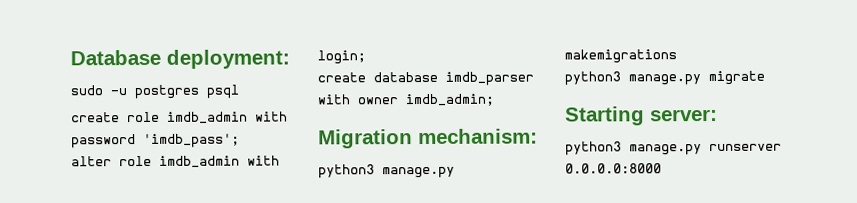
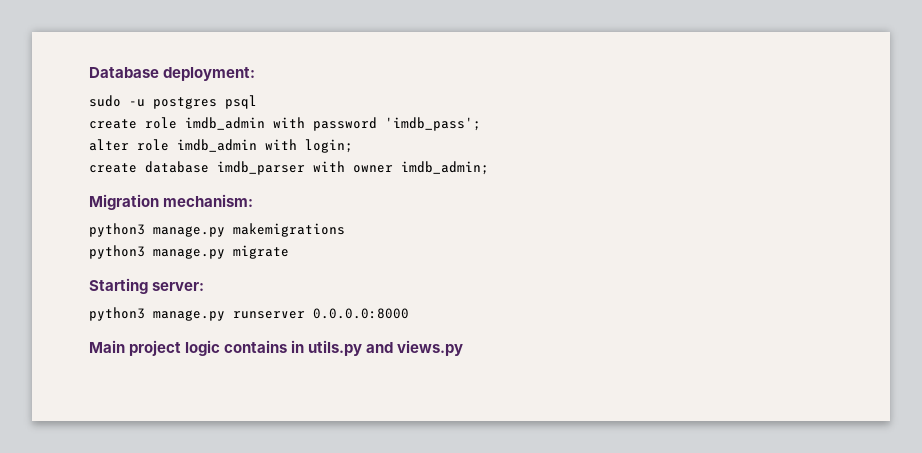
(662, 168) none -> [89,340,464,356] // Main project logic contains in utils.py and views.py

